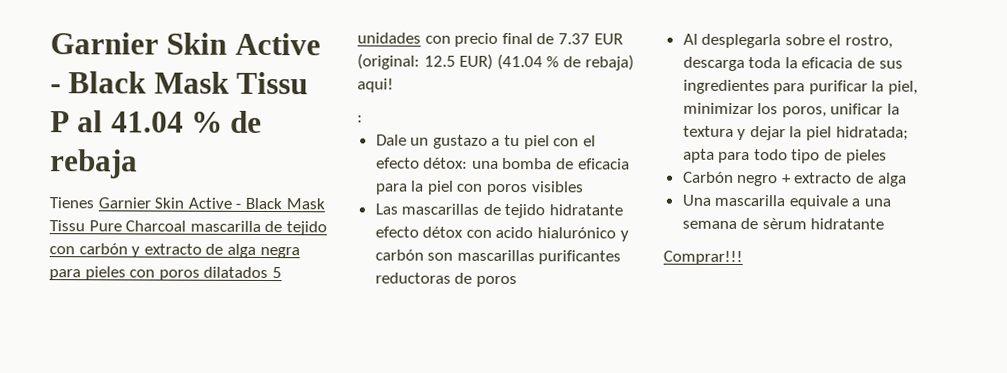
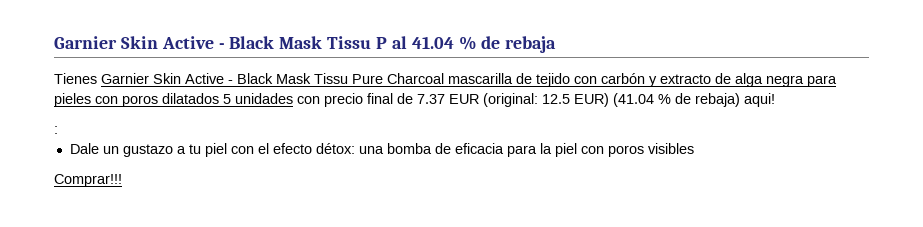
[374,203,624,219] [374,226,629,242] [374,249,622,265] [374,272,517,288] [682,33,894,49] [682,56,903,72] [682,79,919,95] [682,102,901,118] [682,125,909,141] [682,148,887,164] [682,171,907,187] [681,194,892,210] [681,217,885,230] // Las mascarillas de tejido hidratante efecto détox con acido hialurónico y carbón son mascarillas purificantes reductoras de poros // Al desplegarla sobre el rostro, descarga toda la eficacia de sus ingredientes para purificar la piel, minimizar los poros, unificar la textura y dejar la piel hidratada; apta para todo tipo de pieles // Carbón negro + extracto de alga // Una mascarilla equivale a una semana de sèrum hidratante -> (694, 148) none

